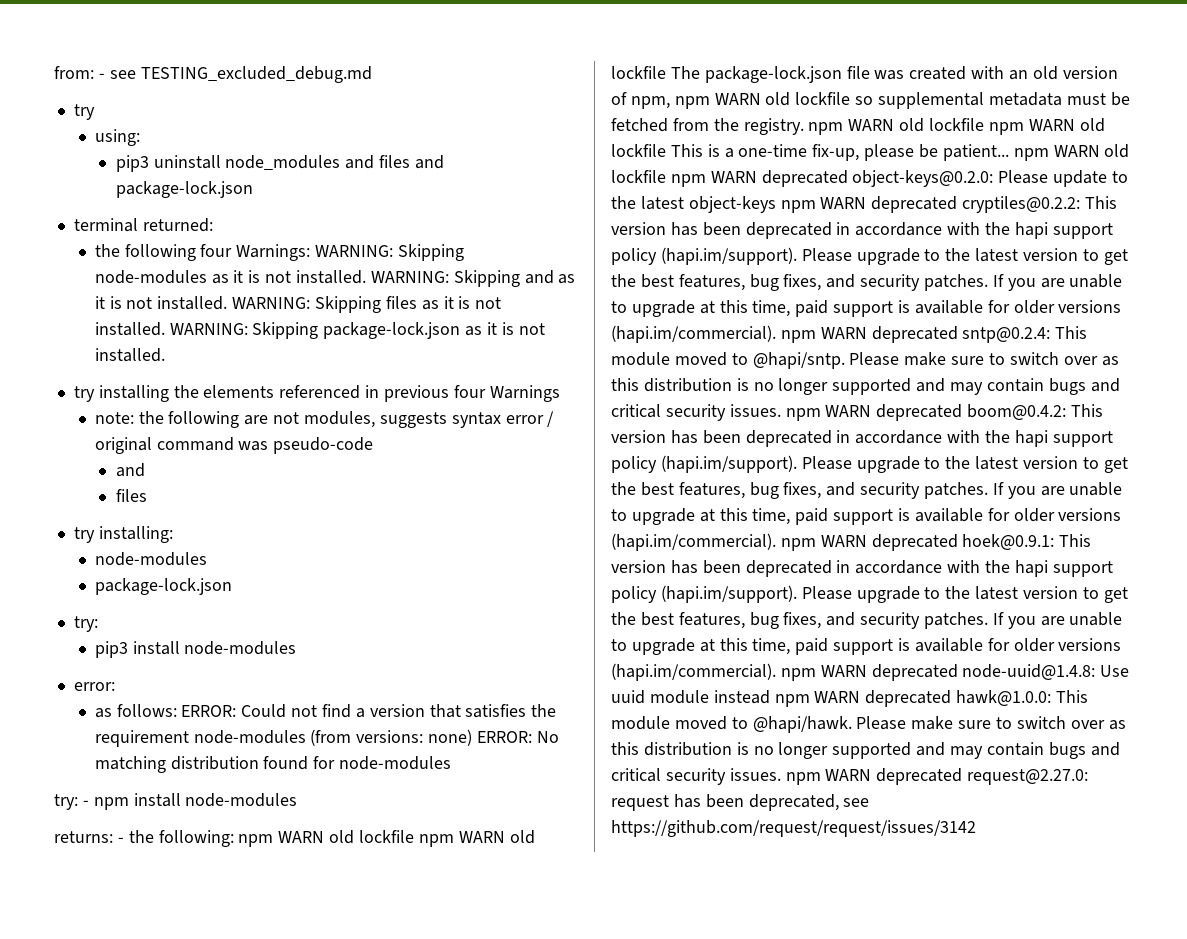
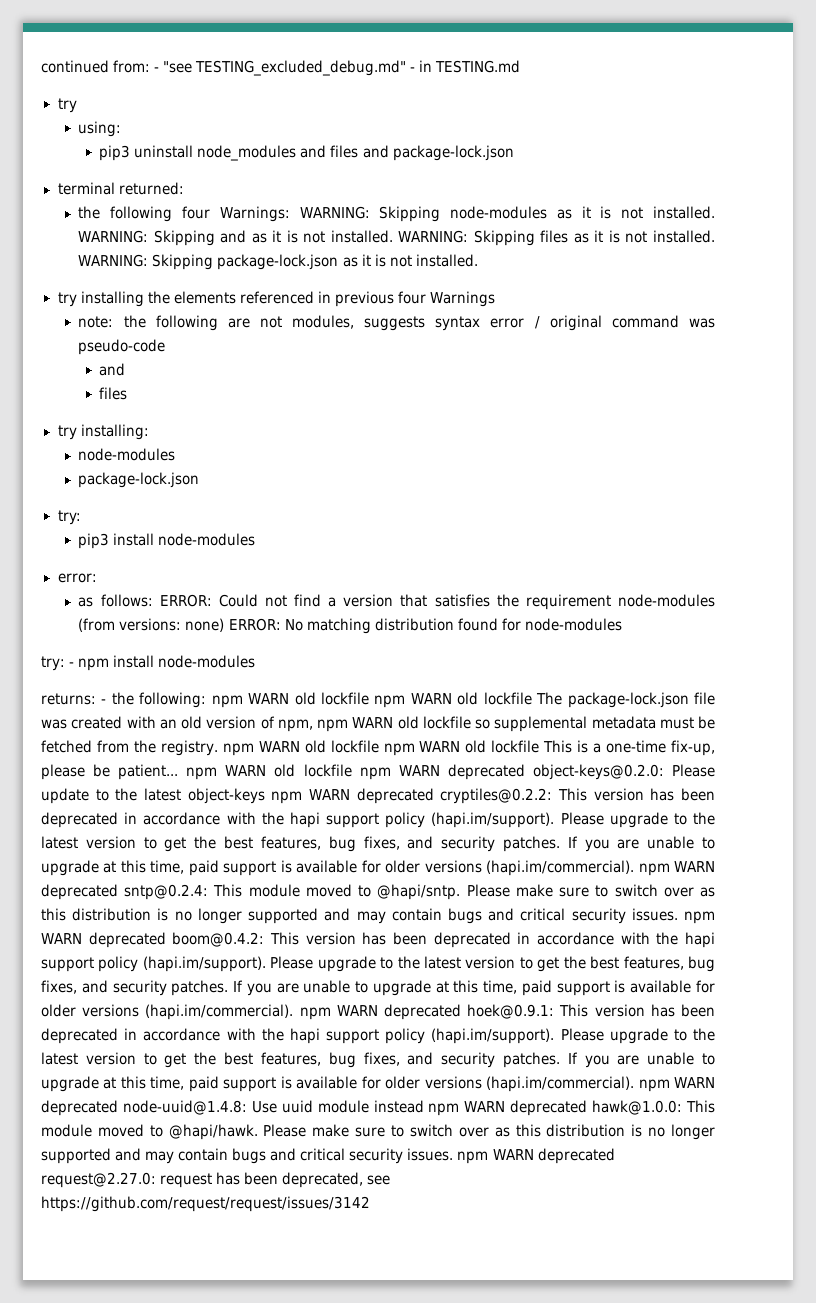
(54, 72) none -> [41,60,109,73] continued
[109,66,372,83] see TESTING_excluded_debug.md -> [163,60,521,76] "see TESTING_excluded_debug.md" - in TESTING.md

